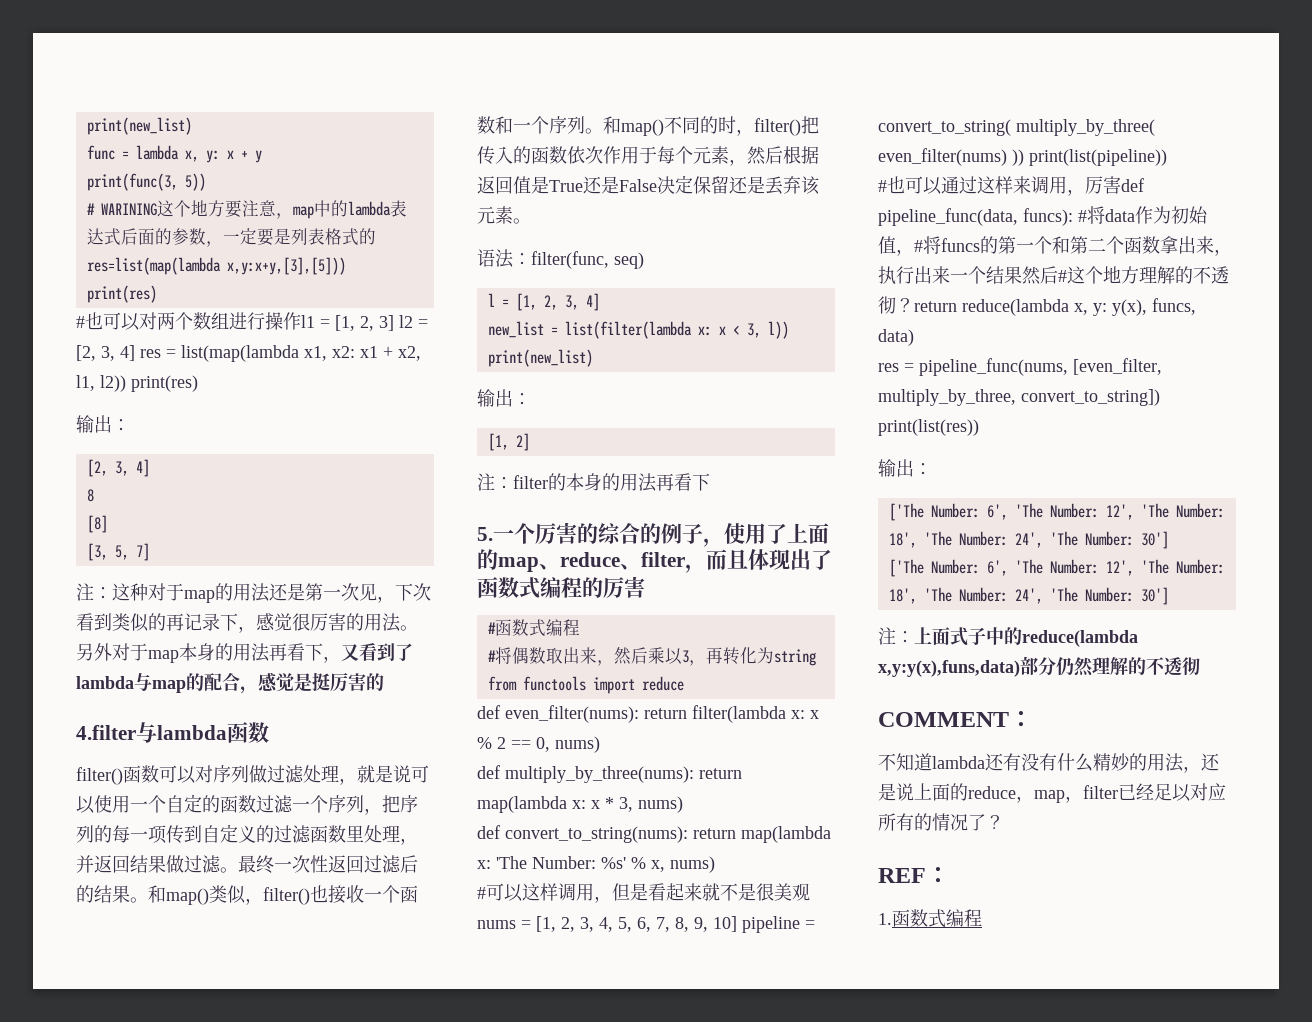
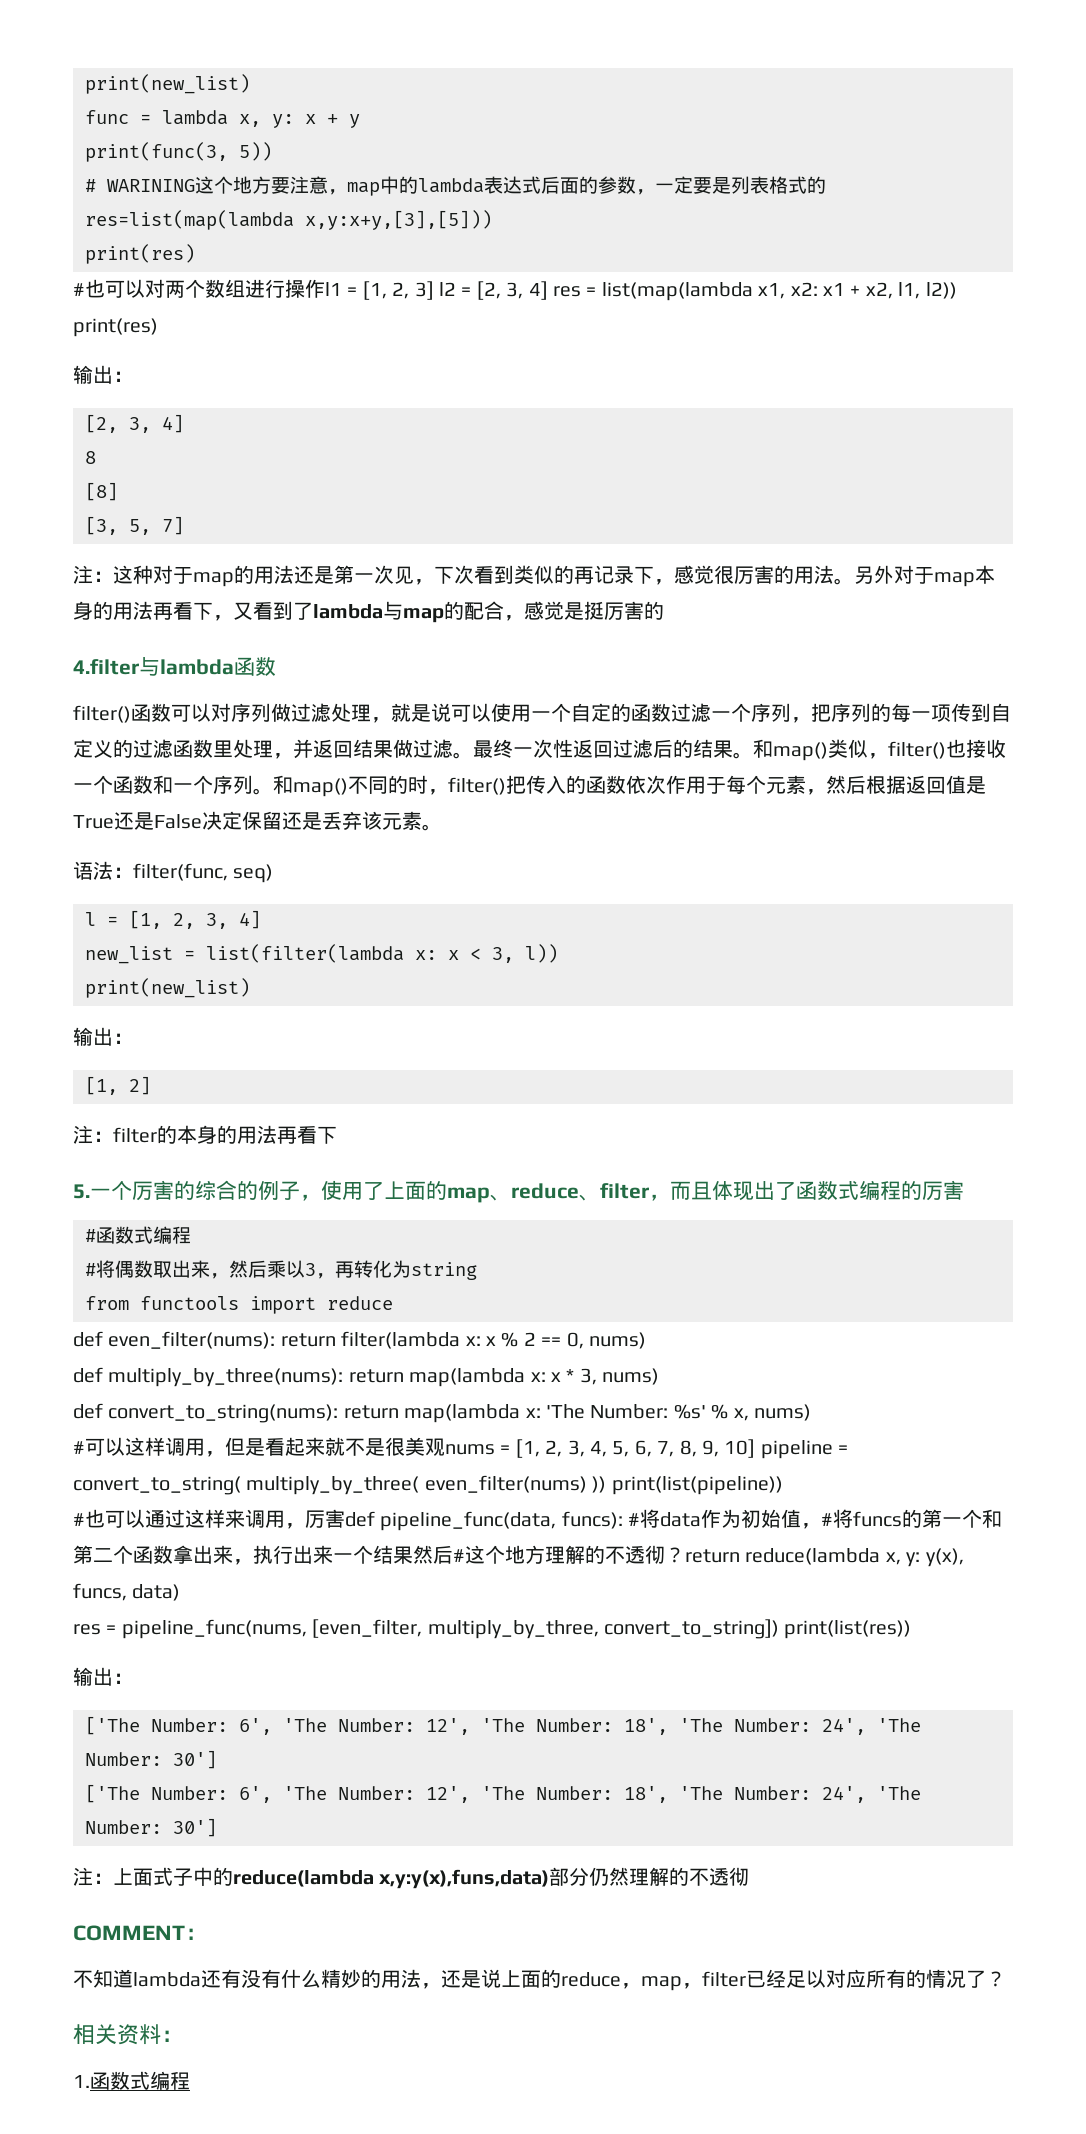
[878,868,926,883] REF -> [73,2024,161,2045] 相关资料

